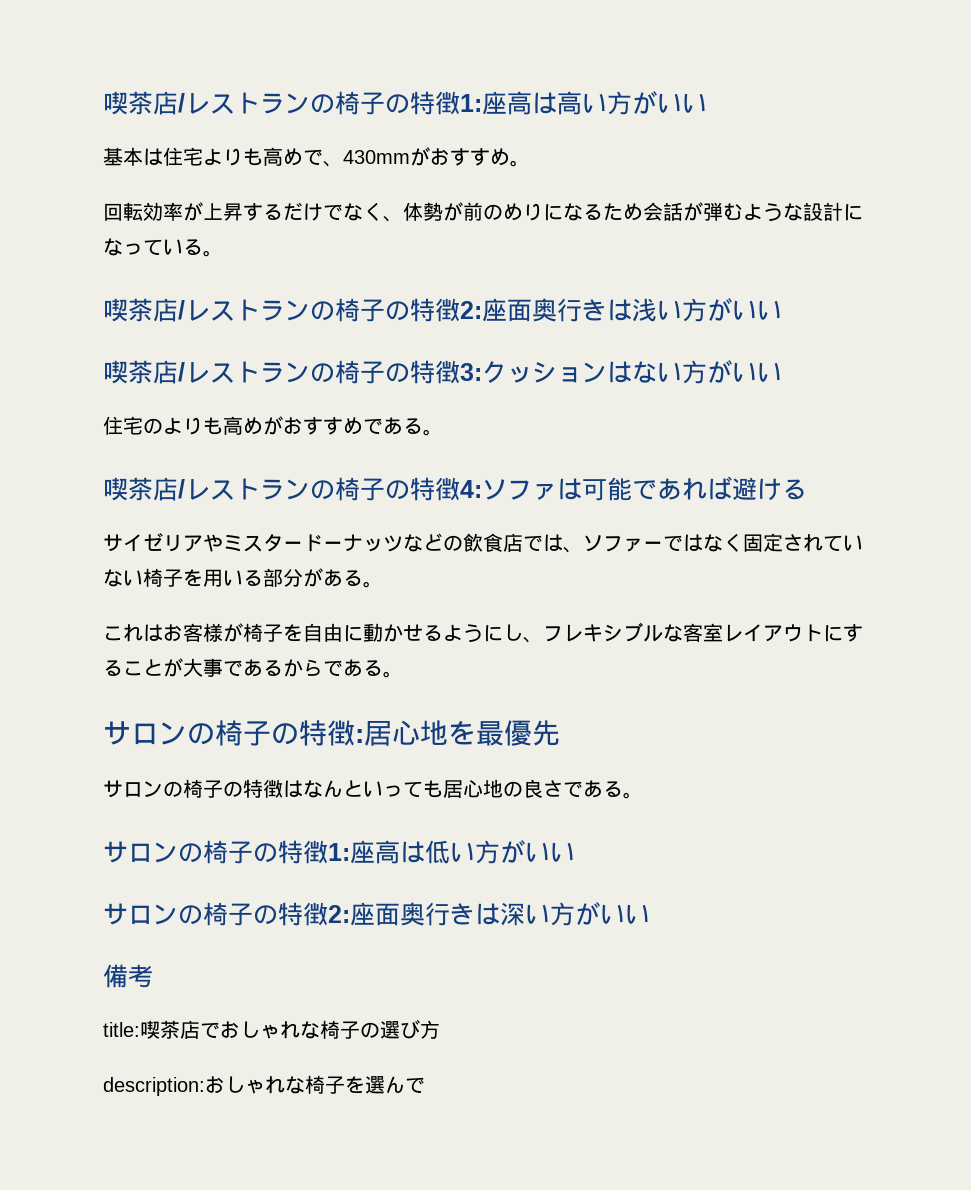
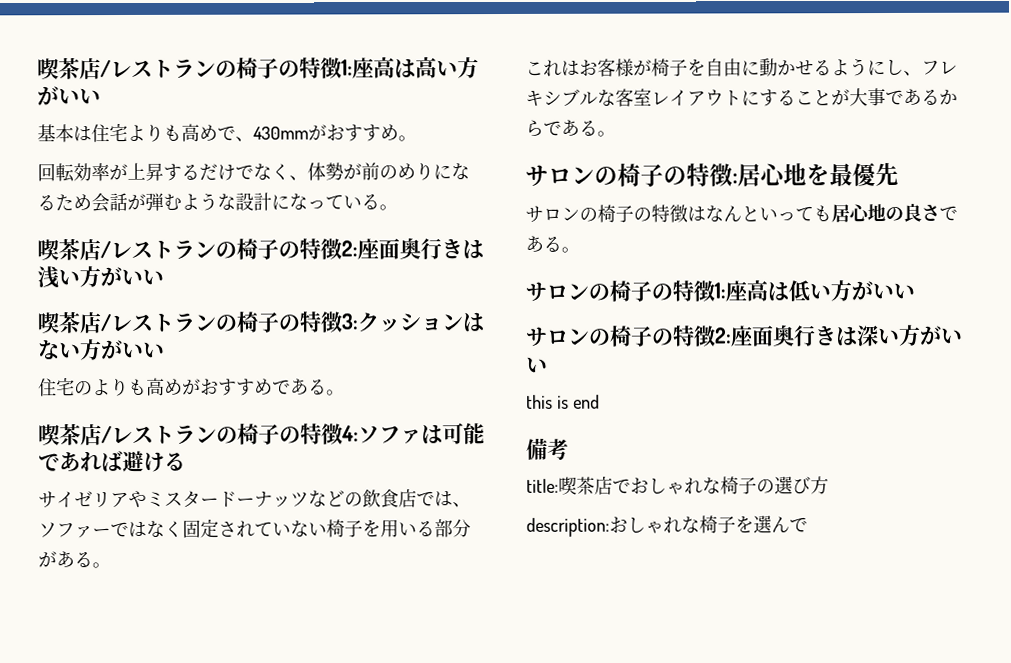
(650, 914) none -> [526,394,600,409] // this is end

